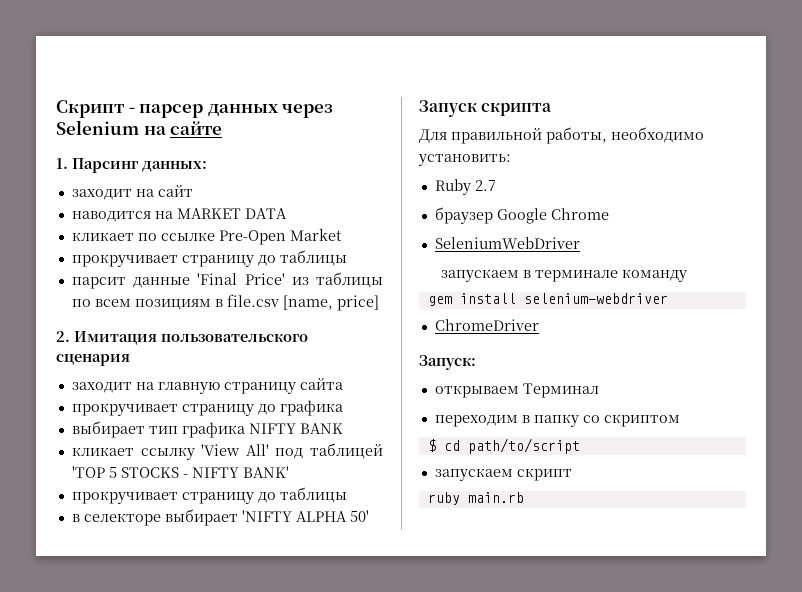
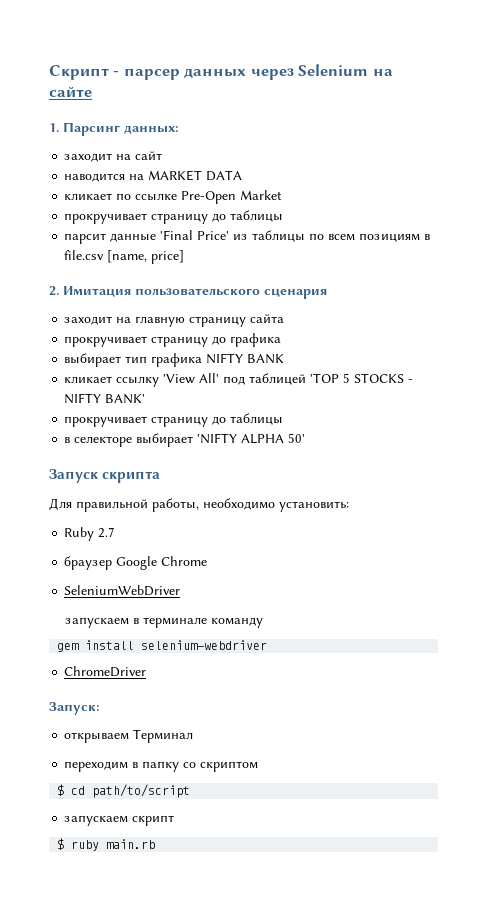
(572, 474) none -> [57,838,65,850] $

